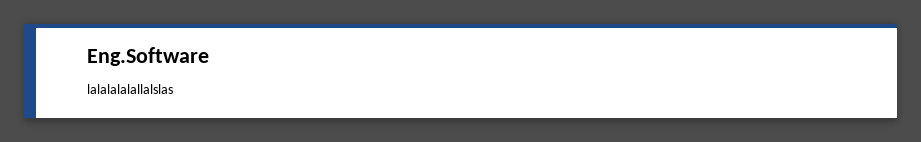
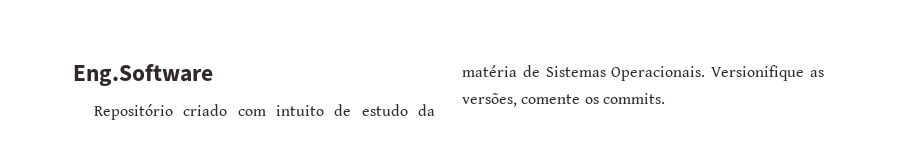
[87,84,173,94] lalalalalallalslas -> [94,104,435,120] [462,65,824,81] [462,93,665,107] Repositório criado com intuito de estudo da matéria de Sistemas Operacionais. Versionifique as versões, comente os commits.

